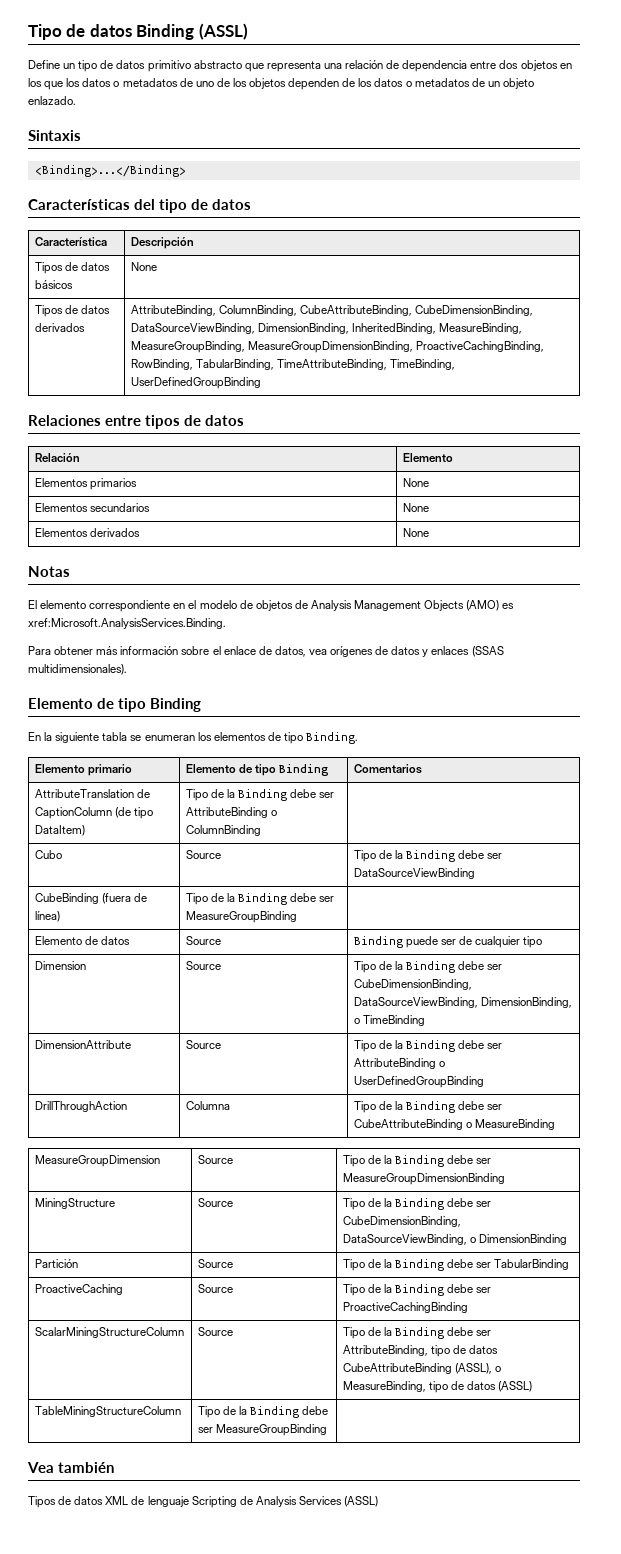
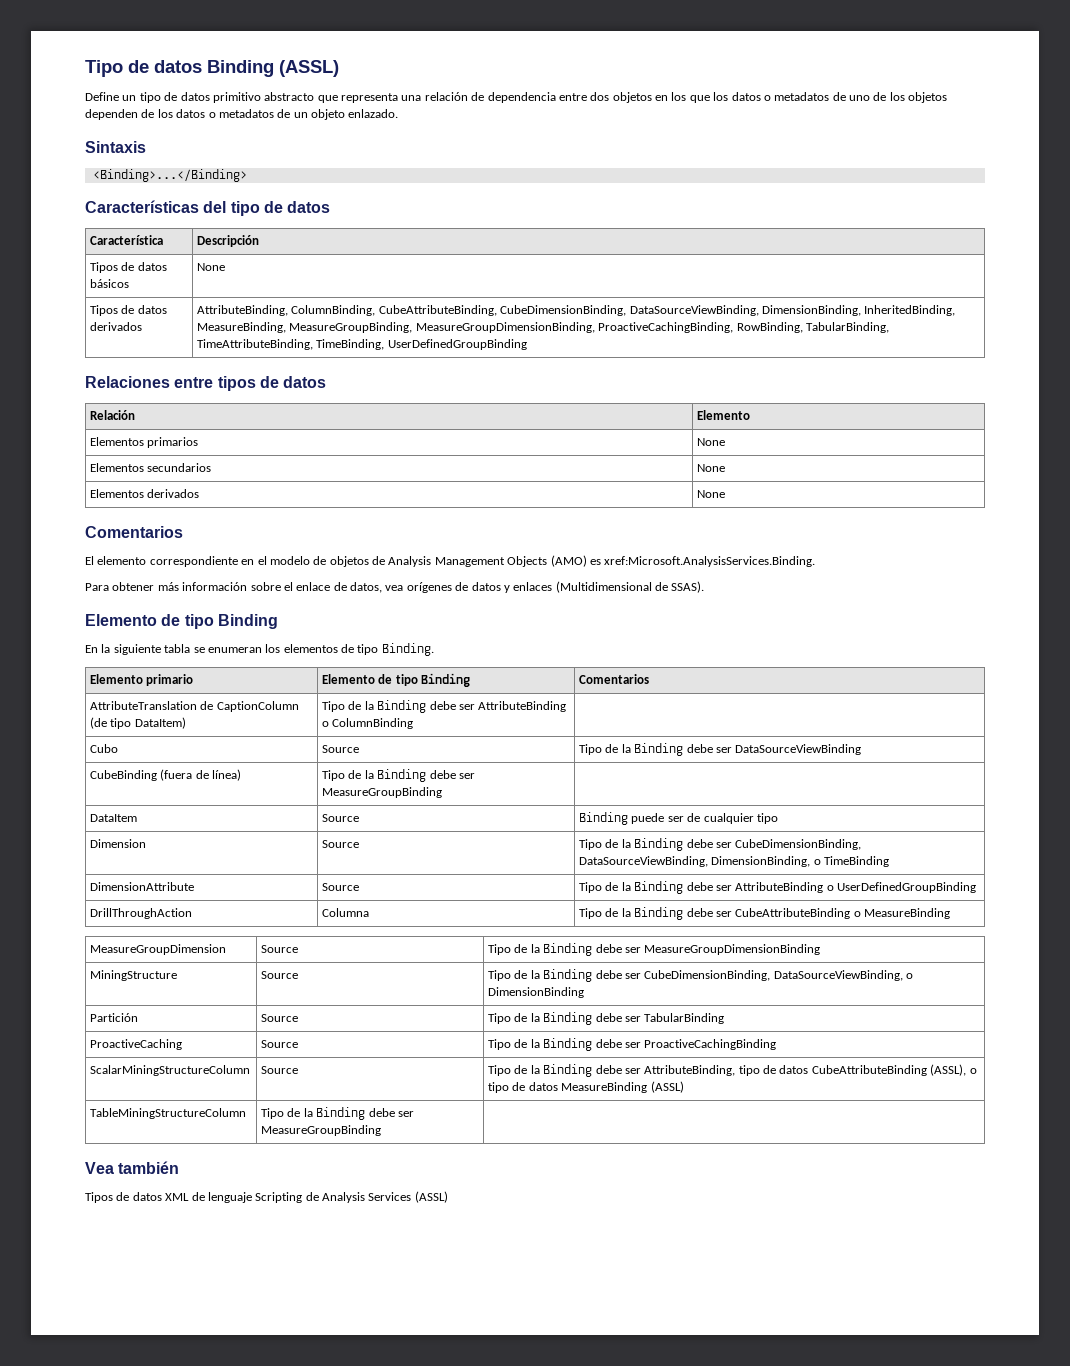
[28,566,70,577] Notas -> [85,526,183,538] Comentarios
[471,646,504,657] [28,664,127,675] (SSAS multidimensionales). -> [555,581,705,593] (Multidimensional de SSAS).
[34,936,130,945] Elemento de datos -> [90,814,138,822] DataItem
[342,1381,496,1393] MeasureBinding, tipo de datos -> [488,1082,648,1093] tipo de datos MeasureBinding

